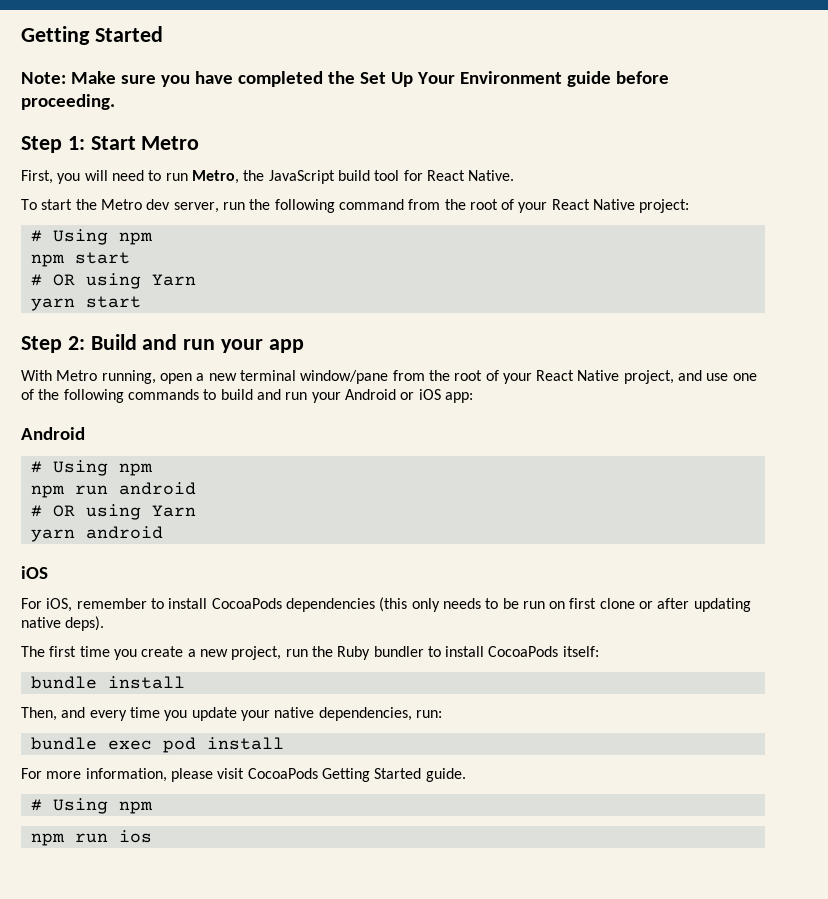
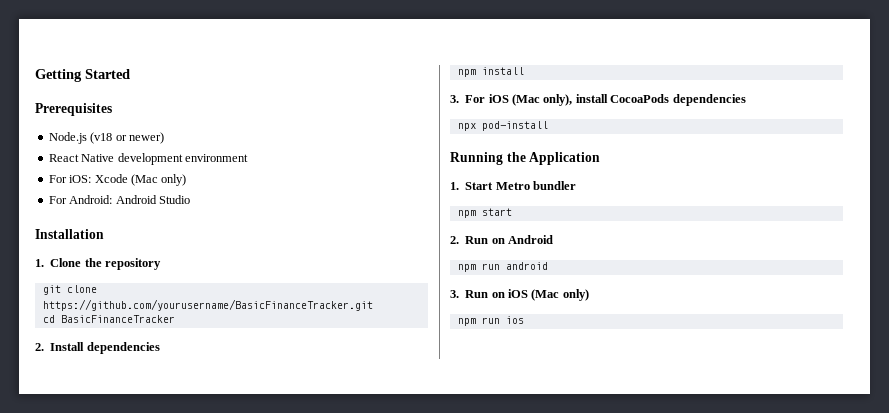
[21,71,669,87] [21,94,115,110] [21,136,200,153] [21,170,515,184] [21,199,690,213] [30,229,153,245] [30,252,130,267] [30,273,196,289] [30,296,141,311] [21,334,304,353] [21,370,757,384] [21,389,473,403] [21,427,85,440] [30,460,153,476] [30,482,196,498] [30,504,196,520] [30,526,163,542] [21,566,48,579] [21,597,751,612] [21,616,105,631] [21,646,599,660] [30,676,185,689] [21,707,442,721] [30,737,284,753] [21,768,466,782] [30,798,153,814] Note: Make sure you have completed the Set Up Your Environment guide before proceeding. // Step 1: Start Metro // First, you will need to run Metro, the JavaScript build tool for React Native. // To start the Metro dev server, run the following command from the root of your React Native project: // # Using npm // npm start // # OR using Yarn // yarn start // Step 2: Build and run your app // With Metro running, open a new terminal window/pane from the root of your React Native project, and use one of the following commands to build and run your Android or iOS app: // Android // # Using npm // npm run android // # OR using Yarn // yarn android // iOS // For iOS, remember to install CocoaPods dependencies (this only needs to be run on first clone or after updating native deps). // The first time you create a new project, run the Ruby bundler to install CocoaPods itself: // bundle install // Then, and every time you update your native dependencies, run: // bundle exec pod install // For more information, please visit CocoaPods Getting Started guide. // # Using npm -> [35,103,112,116] [48,132,164,144] [48,153,248,165] [48,174,187,186] [48,195,190,204] [35,229,104,239] [35,258,161,270] [42,285,97,295] [42,299,373,311] [42,315,175,323] [35,342,160,354] [457,67,524,77] [450,94,746,106] [457,121,548,131] [450,152,601,165] [450,181,576,190] [457,208,512,218] [450,235,553,244] [457,262,548,272] [450,289,589,301] Prerequisites // Node.js (v18 or newer) // React Native development environment // For iOS: Xcode (Mac only) // For Android: Android Studio // Installation // 1. Clone the repository // git clone https://github.com/yourusername/BasicFinanceTracker.git // cd BasicFinanceTracker // 2. Install dependencies // npm install // 3. For iOS (Mac only), install CocoaPods dependencies // npx pod-install // Running the Application // 1. Start Metro bundler // npm start // 2. Run on Android // npm run android // 3. Run on iOS (Mac only)

